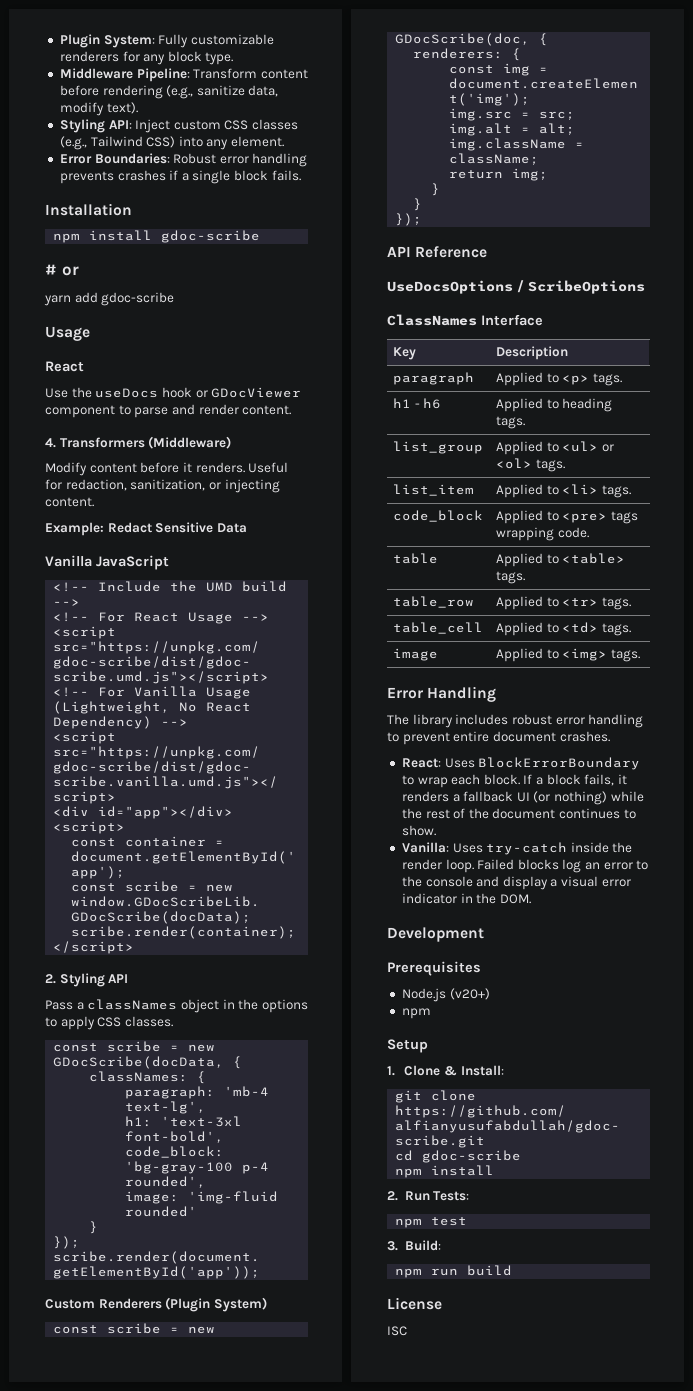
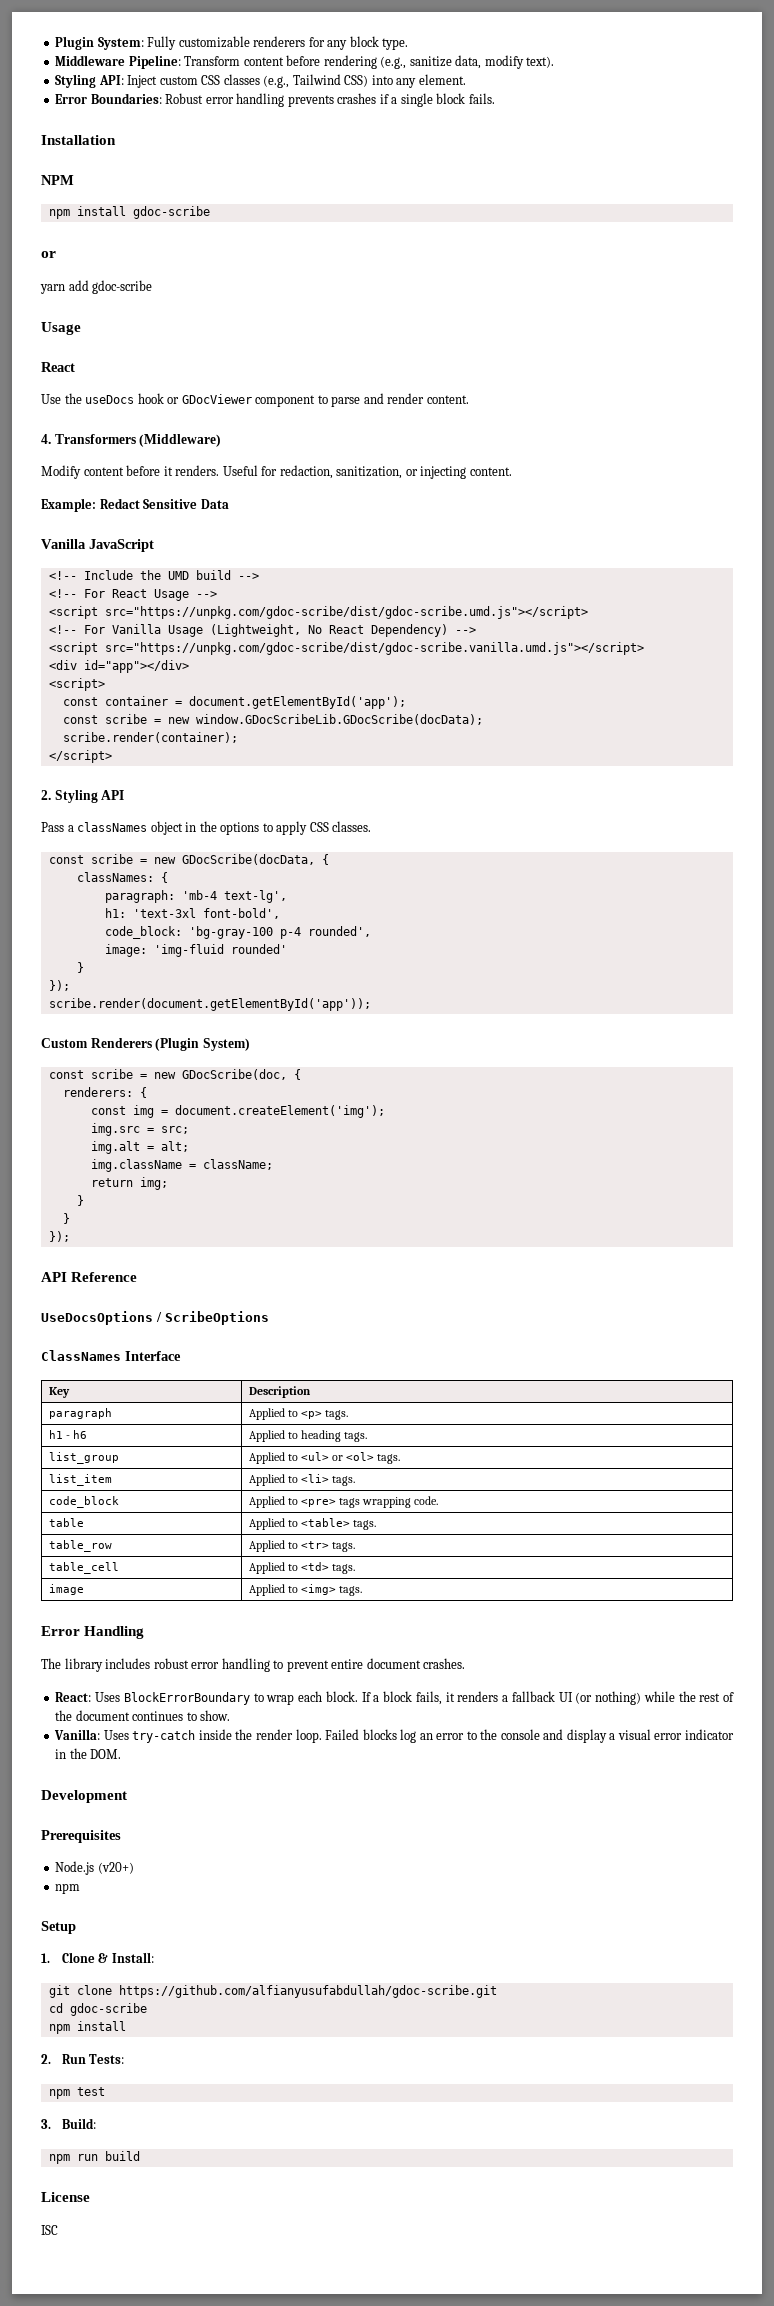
(132, 209) none -> [41,175,74,185] // NPM
[45,264,57,275] # -> (210, 212) none

